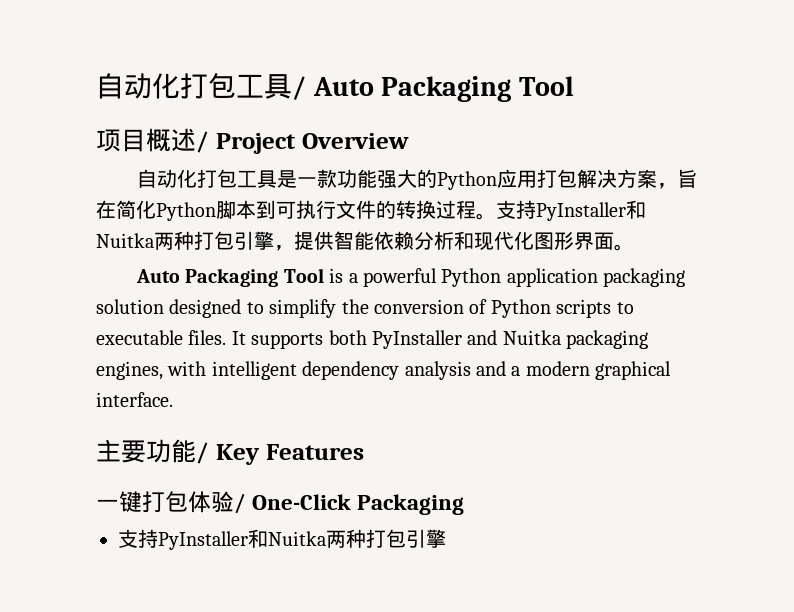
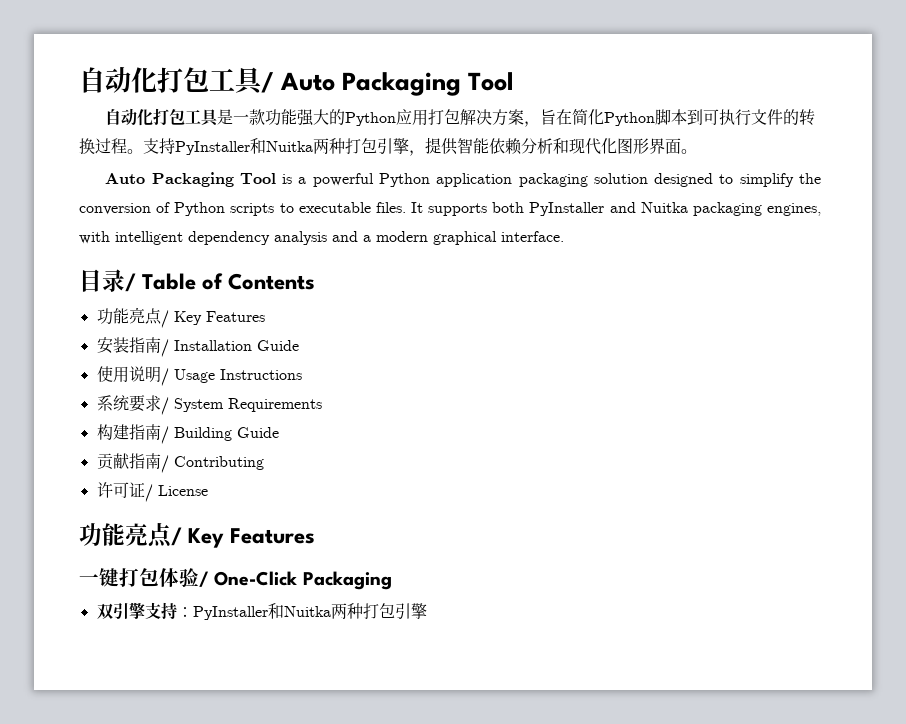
[96,128,409,154] // 项目概述/ Project Overview -> (514, 81) none
[96,439,196,463] 主要功能 -> [79,269,316,292] [96,307,265,328] [96,337,299,357] [96,366,302,386] [96,395,322,415] [96,424,279,444] [96,453,264,473] [96,482,208,502] [79,523,172,548] 目录/ Table of Contents // 功能亮点/ Key Features // 安装指南/ Installation Guide // 使用说明/ Usage Instructions // 系统要求/ System Requirements // 构建指南/ Building Guide // 贡献指南/ Contributing // 许可证/ License // 功能亮点
[118,529,158,548] 支持 -> [96,602,193,620] 双引擎支持：

